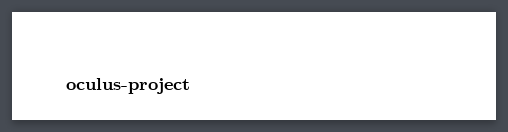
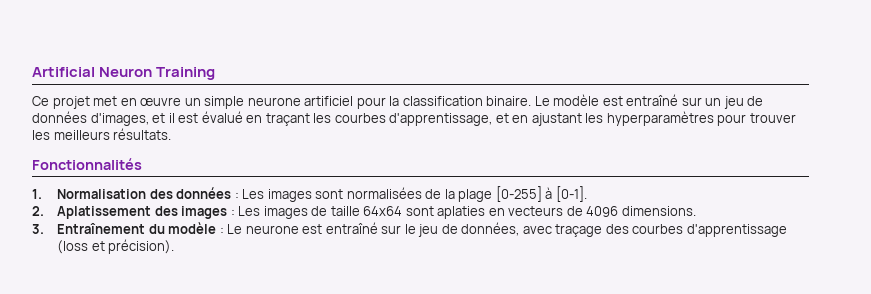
[66,78,190,94] oculus-project -> [32,67,216,80] [32,94,764,109] [32,111,796,126] [32,128,172,140] [32,158,142,170] [32,186,587,202] [32,206,696,219] [32,222,787,237] [57,239,175,254] Artificial Neuron Training // Ce projet met en œuvre un simple neurone artificiel pour la classification binaire. Le modèle est entraîné sur un jeu de données d'images, et il est évalué en traçant les courbes d'apprentissage, et en ajustant les hyperparamètres pour trouver les meilleurs résultats. // Fonctionnalités // 1. Normalisation des données : Les images sont normalisées de la plage [0-255] à [0-1]. // 2. Aplatissement des images : Les images de taille 64x64 sont aplaties en vecteurs de 4096 dimensions. // 3. Entraînement du modèle : Le neurone est entraîné sur le jeu de données, avec traçage des courbes d'apprentissage (loss et précision).

